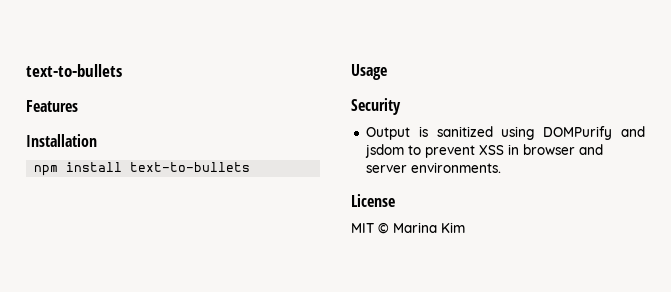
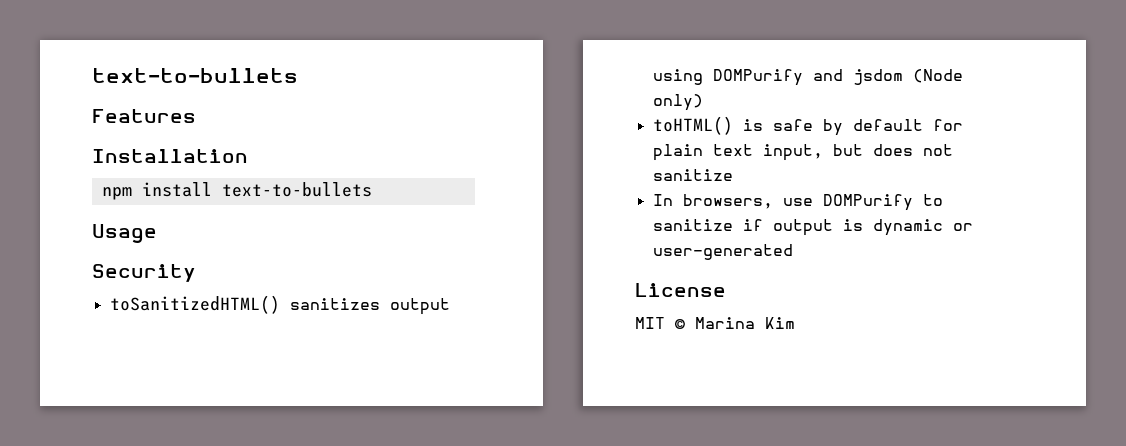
[365,126,493,140] Output is sanitized -> [109,295,450,315] toSanitizedHTML() sanitizes output
[407,144,603,158] [365,162,501,173] to prevent XSS in browser and server environments. -> [912,69,963,83] [652,94,703,111] [652,116,963,136] [652,144,953,161] [652,169,733,181] [652,194,943,211] [652,219,973,236] [652,244,793,260] (Node only) // toHTML() is safe by default for plain text input, but does not sanitize // In browsers, use DOMPurify to sanitize if output is dynamic or user-generated

